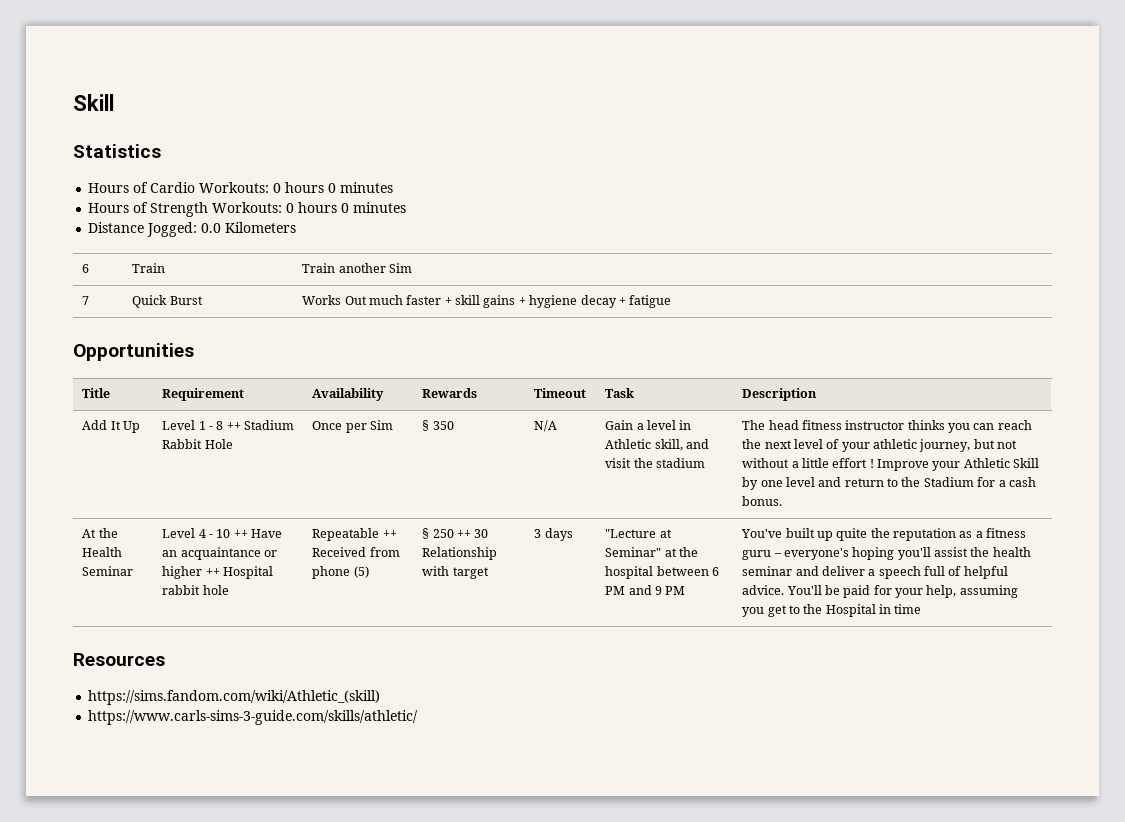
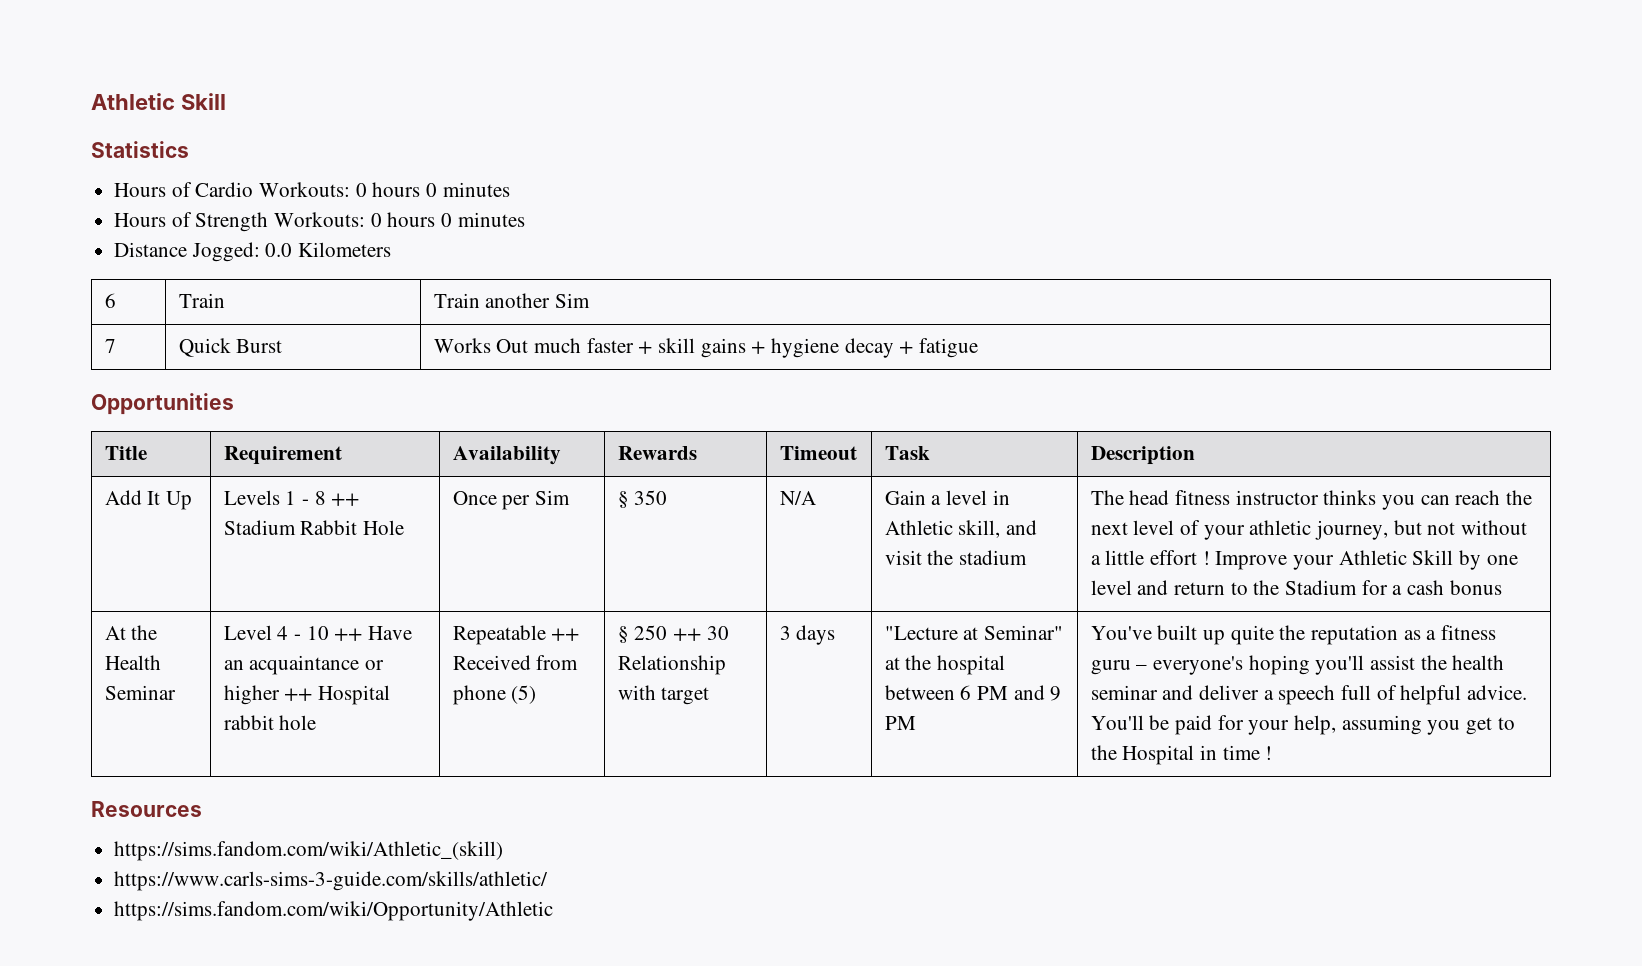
(73, 102) none -> [91,93,175,110] Athletic
[162,420,196,430] Level -> [223,490,280,505] Levels
[742,496,783,506] bonus. -> [1449,580,1502,595] bonus
(922, 609) none -> [1265,746,1273,760] !
(419, 717) none -> [114,901,554,921] // https://sims.fandom.com/wiki/Opportunity/Athletic

